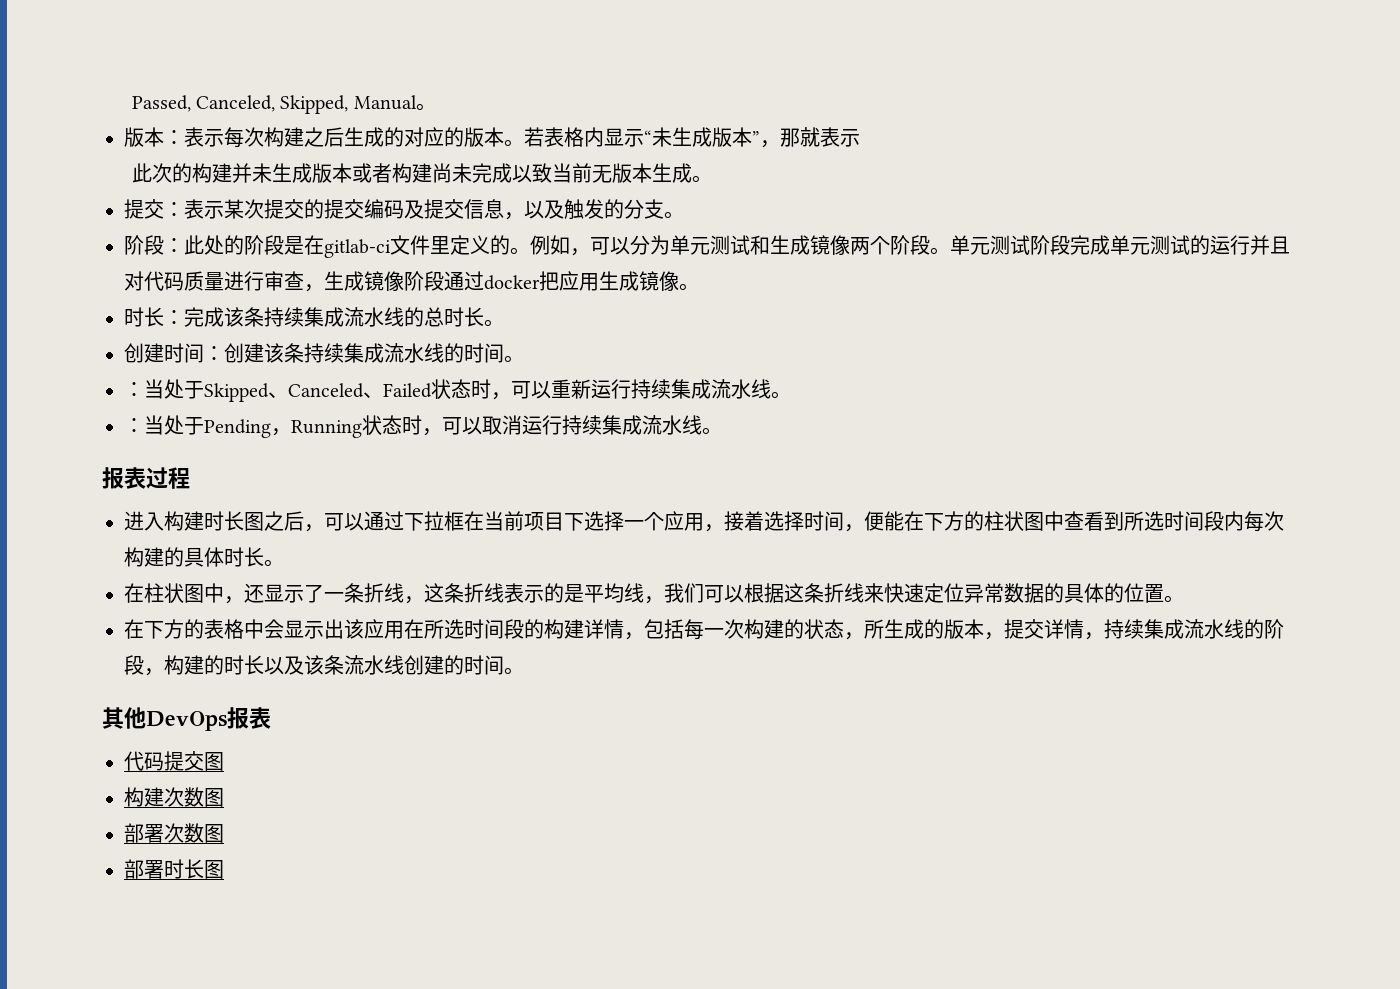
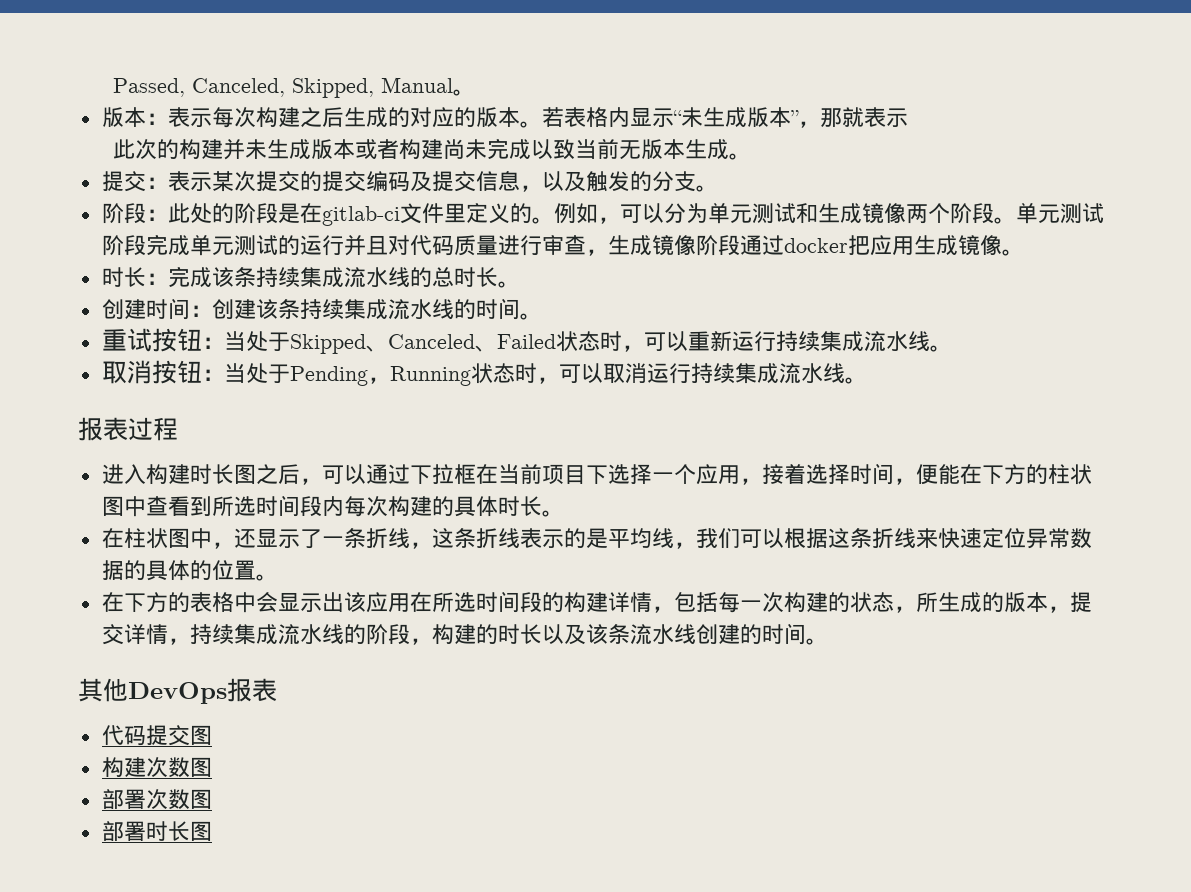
(524, 359) none -> [101,328,202,352] 重试按钮
(791, 395) none -> [101,360,202,384] 取消按钮

